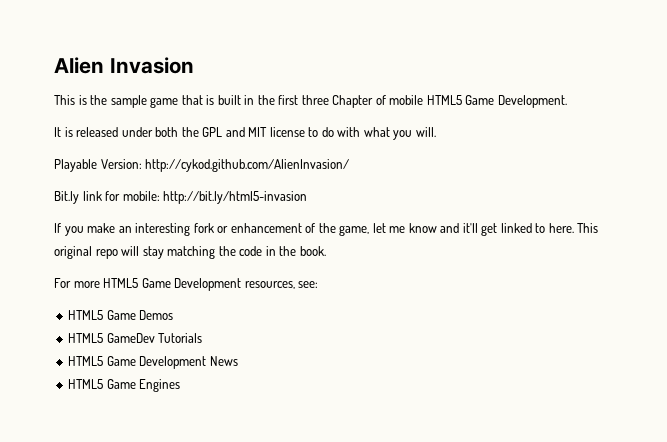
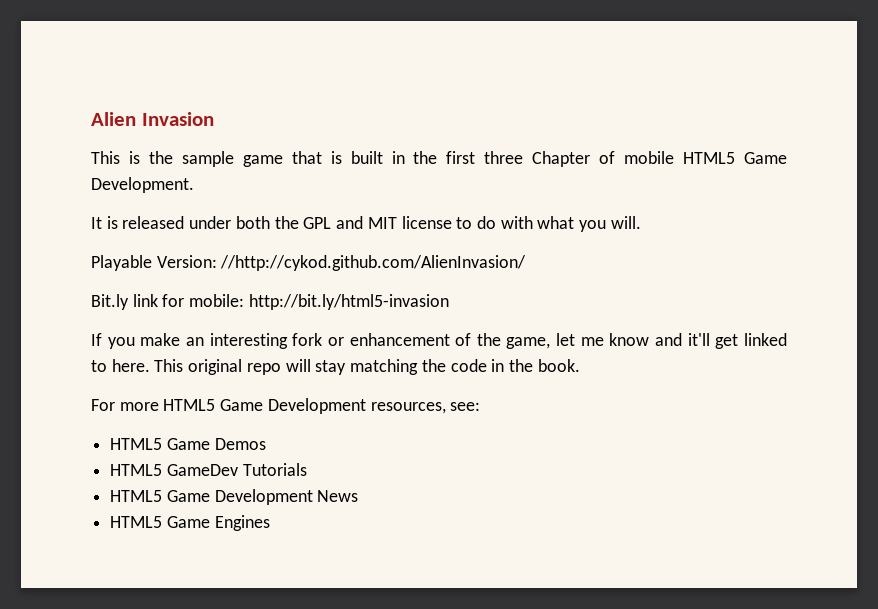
[145,159,350,172] http://cykod.github.com/AlienInvasion/ -> [220,255,527,271] //http://cykod.github.com/AlienInvasion/

